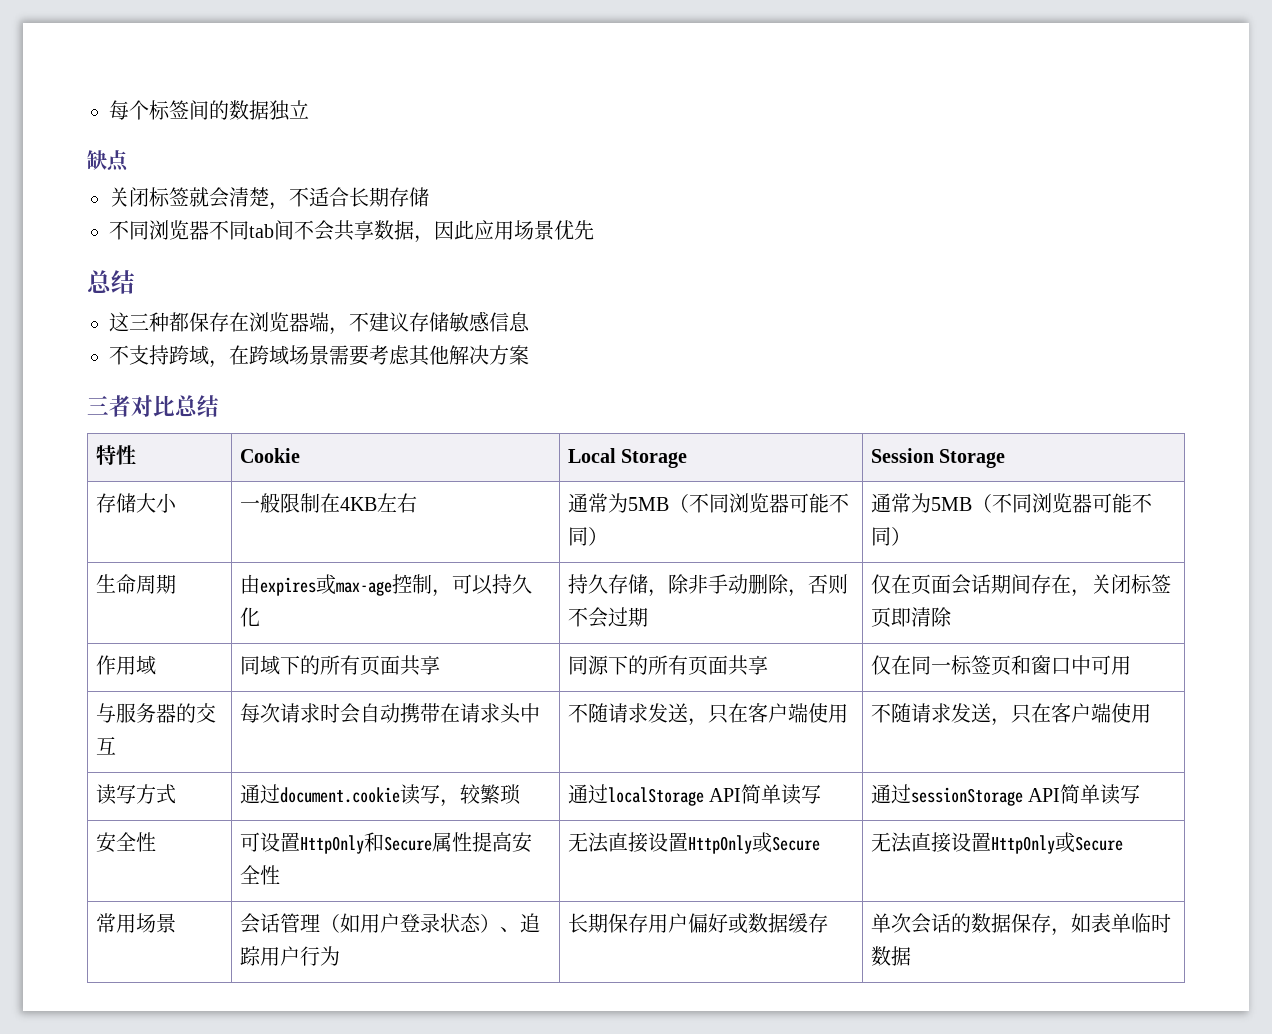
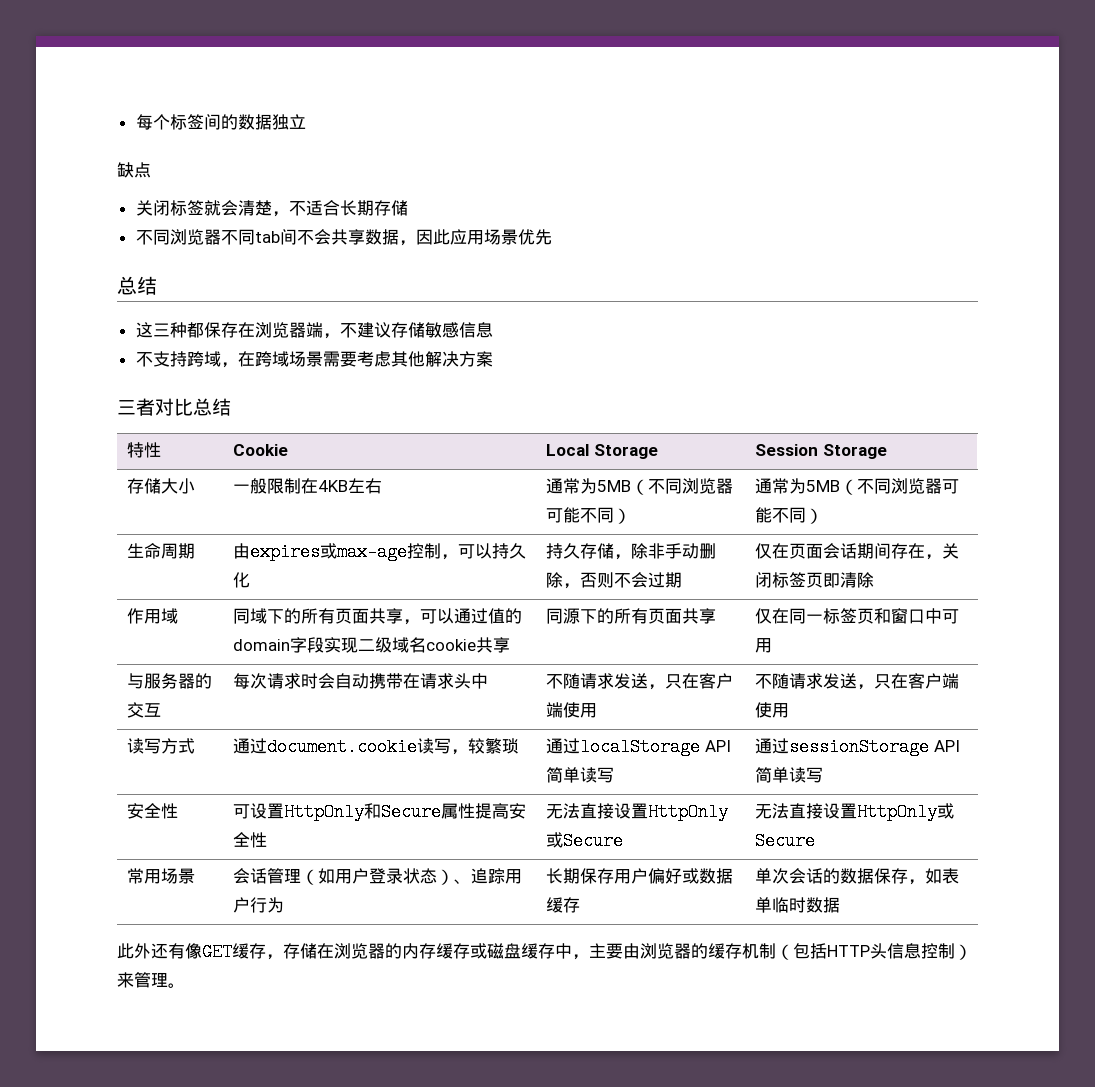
(440, 665) none -> [403,608,523,625] [233,637,511,653] ，可以通过值的domain字段实现二级域名cookie共享
(911, 956) none -> [117,943,972,961] [117,972,185,988] // 此外还有像GET缓存，存储在浏览器的内存缓存或磁盘缓存中，主要由浏览器的缓存机制（包括HTTP头信息控制）来管理。

